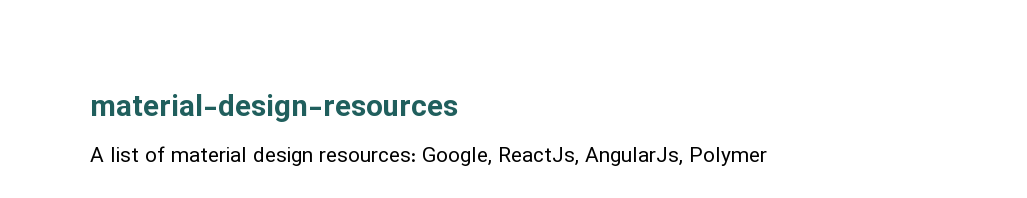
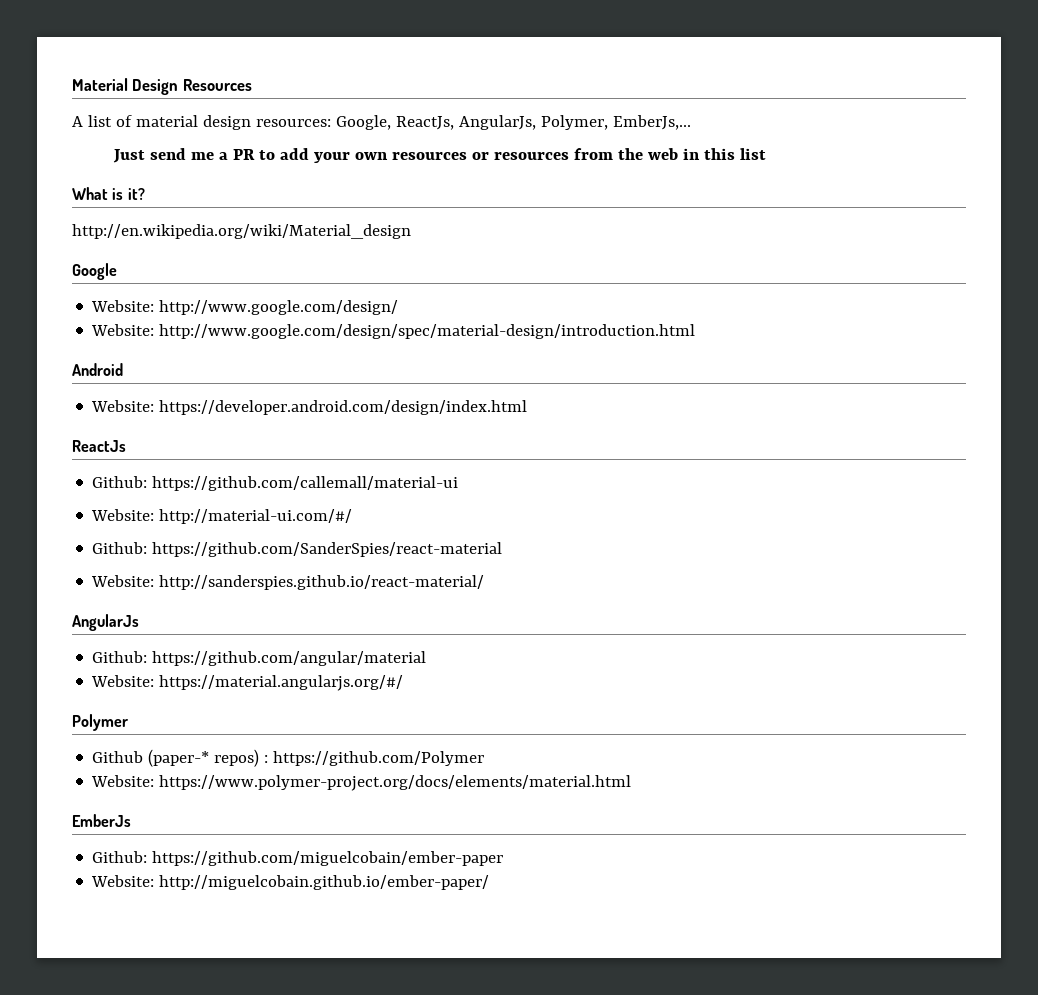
[90,94,458,122] material-design-resources -> [72,78,252,95] Material Design Resources
[689,147,767,166] Polymer -> [540,115,691,130] [113,148,767,163] [72,187,145,200] [72,224,411,239] [72,263,117,280] [91,300,399,315] [91,324,696,339] [72,363,123,376] [91,400,528,415] [72,440,126,452] [92,476,459,491] [91,509,353,524] [92,542,503,557] [91,575,485,590] [72,614,139,631] [92,651,427,666] [91,675,404,691] [72,714,128,731] [92,749,485,767] [91,775,632,791] [72,814,131,827] [92,851,504,866] [91,875,490,890] Polymer, EmberJs,... // Just send me a PR to add your own resources or resources from the web in this list // What is it? // http://en.wikipedia.org/wiki/Material_design // Google // Website: http://www.google.com/design/ // Website: http://www.google.com/design/spec/material-design/introduction.html // Android // Website: https://developer.android.com/design/index.html // ReactJs // Github: https://github.com/callemall/material-ui // Website: http://material-ui.com/#/ // Github: https://github.com/SanderSpies/react-material // Website: http://sanderspies.github.io/react-material/ // AngularJs // Github: https://github.com/angular/material // Website: https://material.angularjs.org/#/ // Polymer // Github (paper-* repos) : https://github.com/Polymer // Website: https://www.polymer-project.org/docs/elements/material.html // EmberJs // Github: https://github.com/miguelcobain/ember-paper // Website: http://miguelcobain.github.io/ember-paper/

